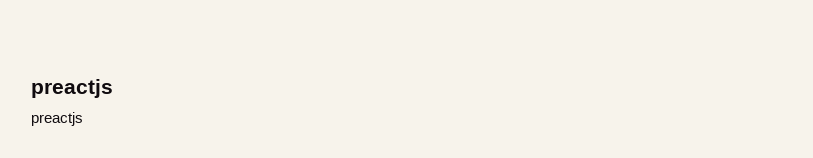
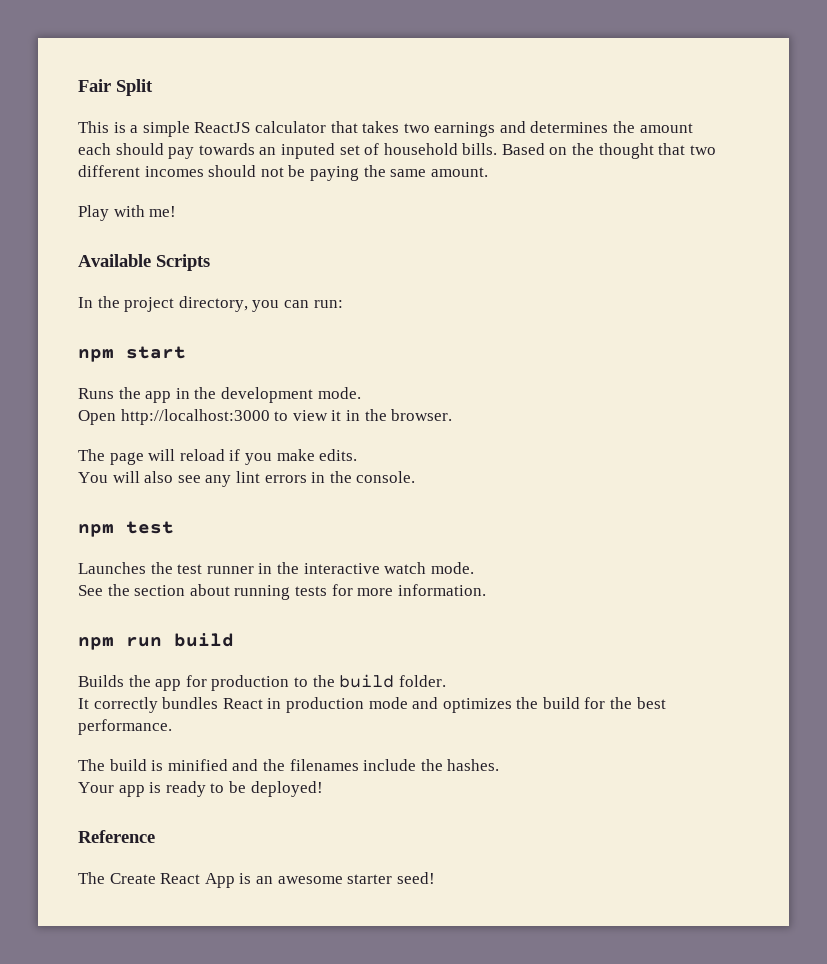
[31,79,113,98] [31,112,83,126] preactjs // preactjs -> [78,79,153,96] [78,121,693,137] [78,143,716,159] [78,165,488,181] [78,205,177,221] [78,254,210,271] [78,296,343,312] [78,346,186,362] [78,387,361,403] [78,409,453,425] [78,449,358,465] [78,471,416,487] [78,521,174,537] [78,562,474,574] [78,584,486,600] [78,633,234,650] [78,674,446,691] [78,697,666,713] [78,719,172,735] [78,759,500,771] [78,781,323,797] [78,830,155,843] [78,872,435,888] Fair Split // This is a simple ReactJS calculator that takes two earnings and determines the amount each should pay towards an inputed set of household bills. Based on the thought that two different incomes should not be paying the same amount. // Play with me! // Available Scripts // In the project directory, you can run: // npm start // Runs the app in the development mode. // Open http://localhost:3000 to view it in the browser. // The page will reload if you make edits. // You will also see any lint errors in the console. // npm test // Launches the test runner in the interactive watch mode. // See the section about running tests for more information. // npm run build // Builds the app for production to the build folder. // It correctly bundles React in production mode and optimizes the build for the best performance. // The build is minified and the filenames include the hashes. // Your app is ready to be deployed! // Reference // The Create React App is an awesome starter seed!

